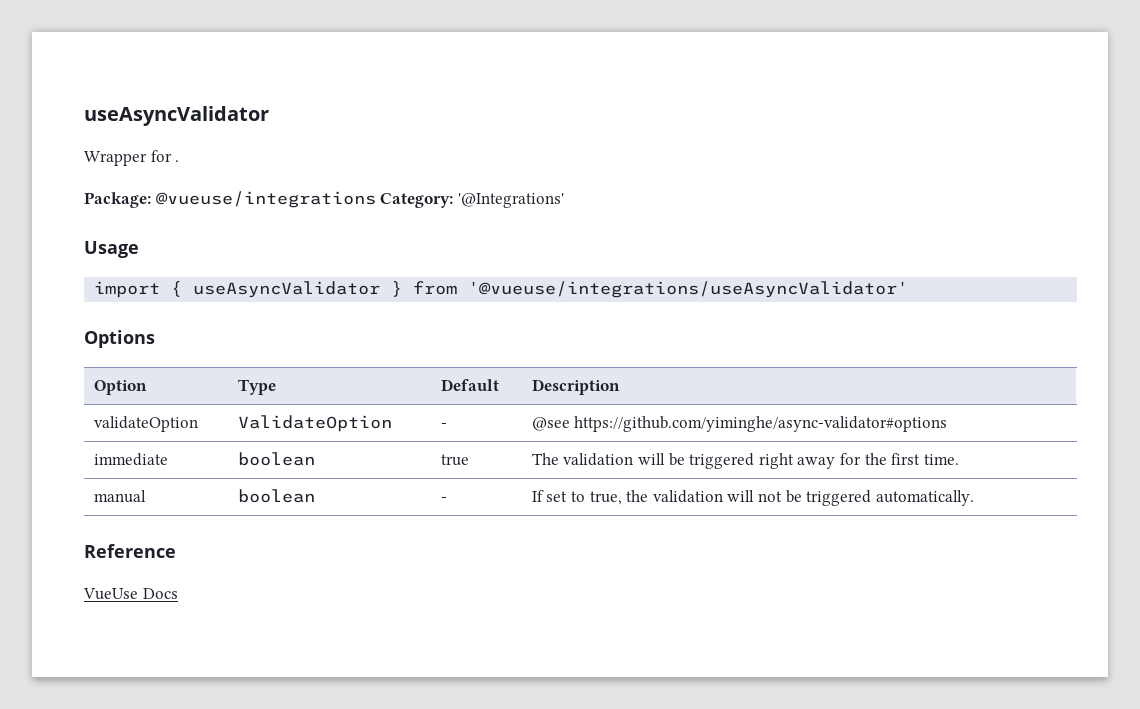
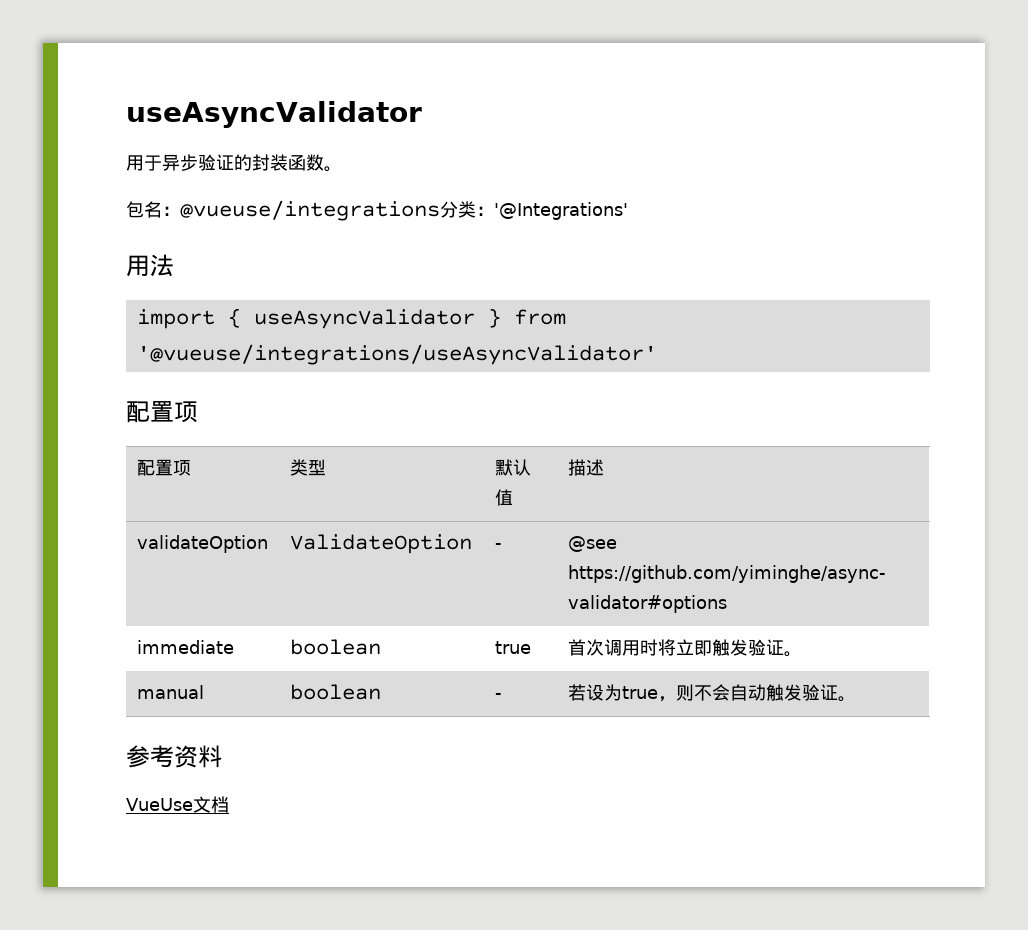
[84,150,180,166] [84,191,454,208] Wrapper for . // Package: @vueuse/integrations Category: -> [126,154,342,172] [126,200,494,221] 用于异步验证的封装函数。 // 包名：@vueuse/integrations分类：
[84,241,139,258] Usage -> [126,254,174,277] 用法
[84,330,155,348] [93,380,147,395] [237,379,276,395] [440,379,499,391] [531,379,620,395] Options // Option | Type | Default | Description -> [126,401,198,423] [136,459,191,476] [289,459,326,476] [494,459,531,476] [494,489,513,506] [567,459,604,476] 配置项 // 配置项 | 类型 | 默认值 | 描述
[531,453,959,469] [93,490,146,503] [237,489,315,503] [440,497,447,502] [531,490,974,506] [84,544,176,558] The validation will be triggered right away for the first time. // manual | boolean | - | If set to true, the validation will not be triggered automatically. // Reference -> [567,639,802,657] [136,685,204,699] [289,684,381,700] [494,693,502,699] [567,684,856,702] [126,745,222,768] 首次调用时将立即触发验证。 // manual | boolean | - | 若设为true，则不会自动触发验证。 // 参考资料
[142,588,178,599] Docs -> [192,796,229,813] 文档

